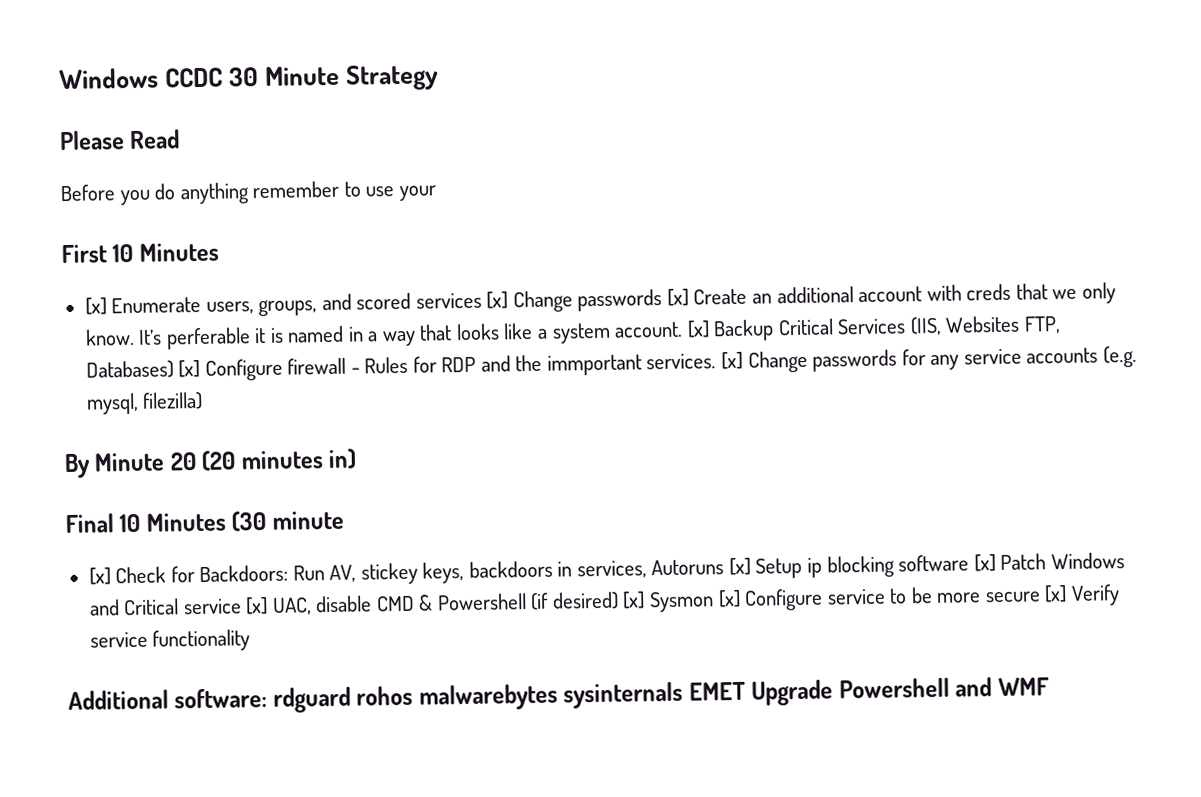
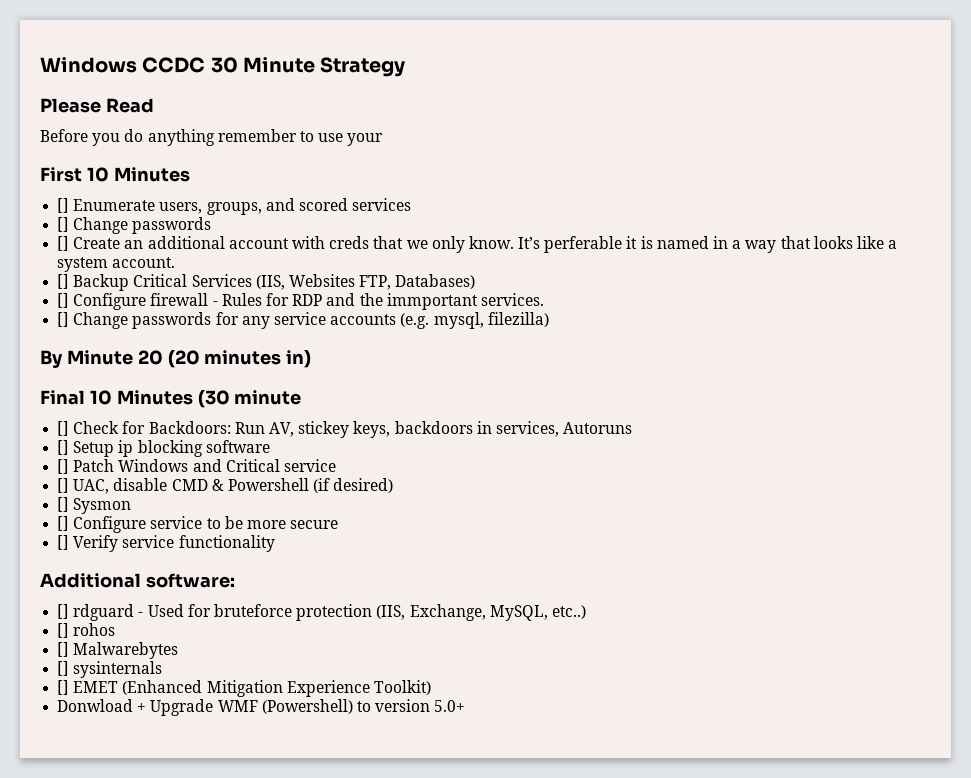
[84,297,107,315] [x] -> [57,198,70,213] []
[486,288,689,313] [x] Change passwords [x] -> [57,217,212,234] [57,236,70,251] // [] Change passwords // []
[686,320,710,338] [x] -> [57,274,70,289] // []
[178,360,201,378] [x] -> [57,293,70,308] // []
[720,351,743,370] [x] -> [57,312,70,327] // []
[88,567,111,585] [x] -> [57,421,70,436] []
[728,557,751,576] [x] -> [57,440,70,455] // []
[973,554,996,572] [x] -> [57,459,70,474] // []
[245,597,269,615] [x] -> [57,478,70,493] // []
[622,591,646,609] [x] -> [57,497,70,512] // []
[717,589,741,608] [x] -> [57,516,70,531] // []
[1044,585,1068,603] [x] -> [57,535,70,550] // []
[272,677,1050,713] rdguard rohos malwarebytes sysinternals EMET Upgrade Powershell and WMF -> [57,604,586,621] [57,623,116,638] [57,642,179,659] [57,661,163,678] [57,680,431,697] [57,699,466,716] // [] rdguard - Used for bruteforce protection (IIS, Exchange, MySQL, etc..) // [] rohos // [] Malwarebytes // [] sysinternals // [] EMET (Enhanced Mitigation Experience Toolkit) // Donwload + Upgrade WMF (Powershell) to version 5.0+

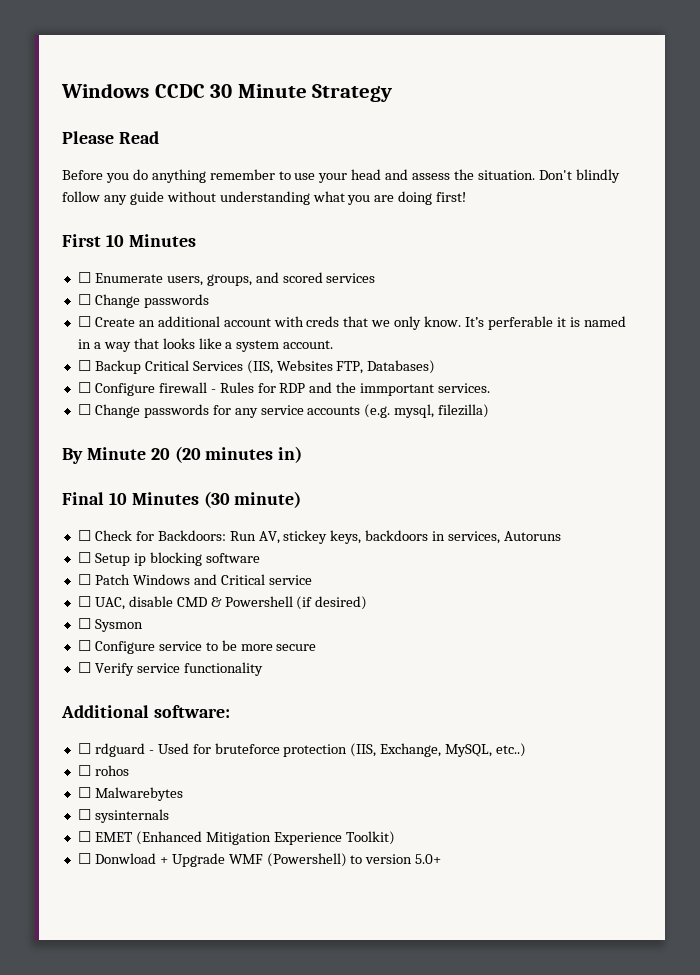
(384, 139) none -> [351,169,620,183] [62,191,467,205] head and assess the situation. Don't blindly follow any guide without understanding what you are doing first!
[57,198,70,213] [] -> [77,272,91,283] ☐
[57,217,70,232] [] -> [77,294,91,305] ☐
[57,236,70,251] [] -> [77,316,91,327] ☐
[57,274,70,289] [] -> [77,360,91,371] ☐
[57,293,70,308] [] -> [77,382,91,393] ☐
[57,312,70,327] [] -> [77,404,91,415] ☐
[234,390,302,405] [57,421,70,436] minute // [] -> [234,491,302,508] [77,530,91,541] minute) // ☐
[57,440,70,455] [] -> [77,552,91,563] ☐
[57,459,70,474] [] -> [77,574,91,585] ☐
[57,478,70,493] [] -> [77,596,91,607] ☐
[57,497,70,512] [] -> [77,618,91,629] ☐
[57,516,70,531] [] -> [77,640,91,651] ☐
[57,535,70,550] [] -> [77,662,91,673] ☐
[57,604,70,619] [] -> [77,743,91,754] ☐
[57,623,70,638] [] -> [77,765,91,776] ☐
[57,642,70,657] [] -> [77,787,91,798] ☐
[57,661,70,676] [] -> [77,809,91,820] ☐
[57,680,70,695] [] -> [77,831,91,842] ☐
(431, 687) none -> [77,853,91,864] ☐

